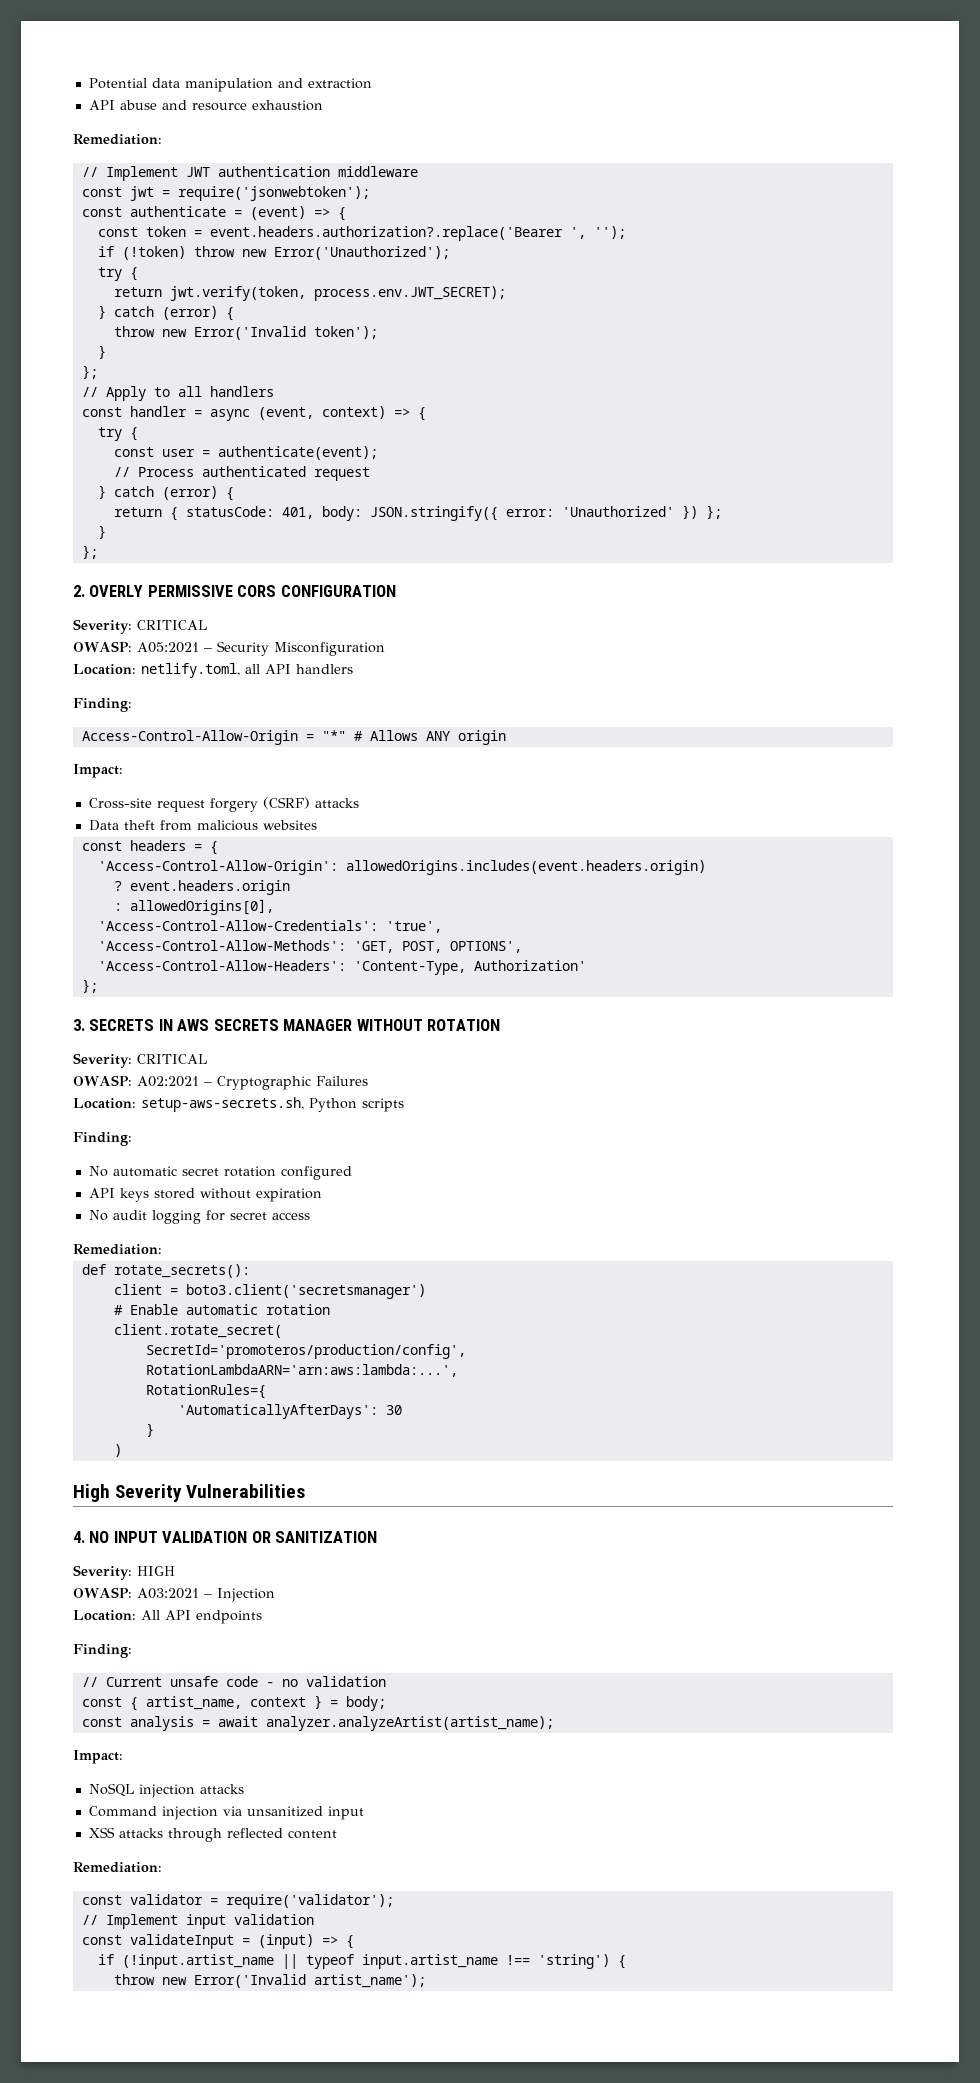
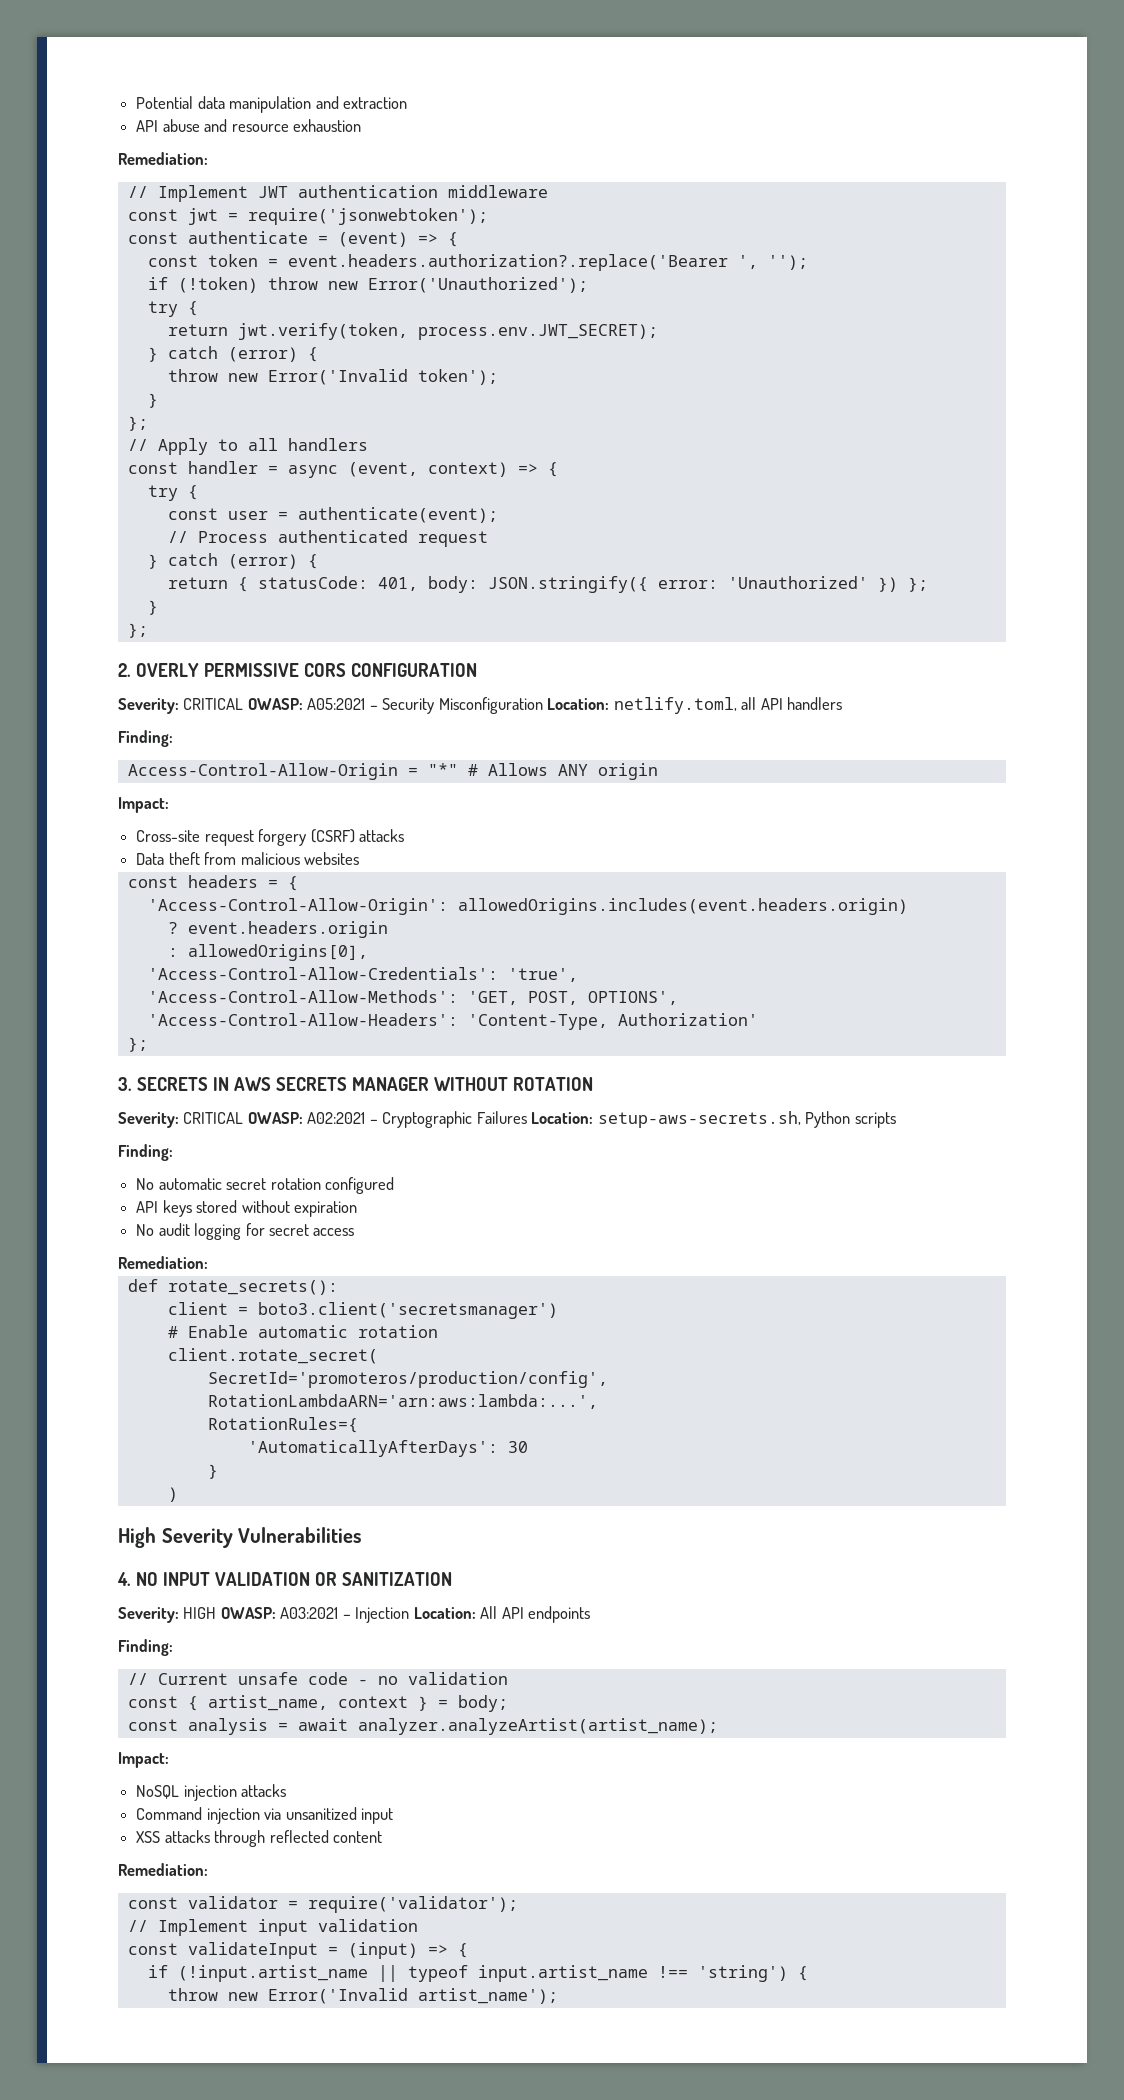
(207, 625) // -> (244, 704) none
(385, 649) // -> (543, 705) none
(207, 1059) // -> (244, 1118) none
(368, 1081) // -> (527, 1117) none
(175, 1571) // -> (217, 1613) none
(275, 1595) // -> (410, 1615) none

